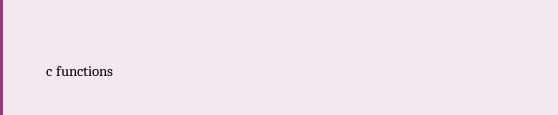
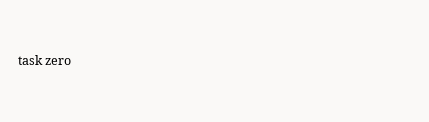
[46,66,113,76] c functions -> [18,55,72,65] task zero

